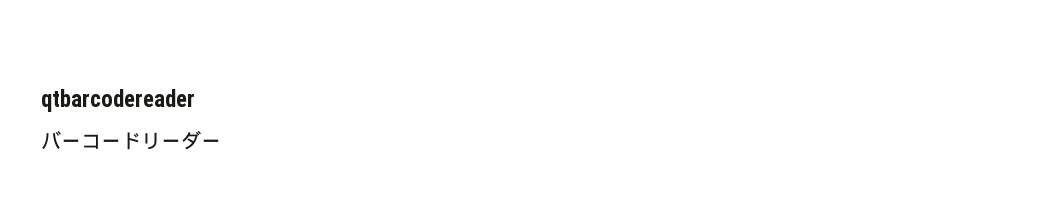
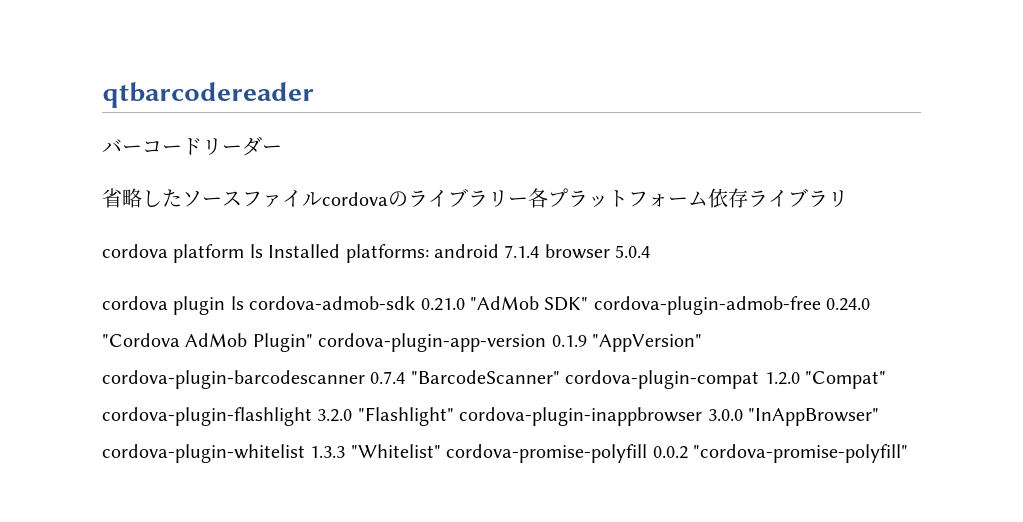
(221, 143) none -> [102,188,848,208] [102,244,651,263] [102,296,871,315] [102,333,702,352] [102,370,886,389] [102,407,879,426] [102,444,908,463] // 省略したソースファイルcordovaのライブラリー各プラットフォーム依存ライブラリ // cordova platform ls Installed platforms: android 7.1.4 browser 5.0.4 // cordova plugin ls cordova-admob-sdk 0.21.0 "AdMob SDK" cordova-plugin-admob-free 0.24.0 "Cordova AdMob Plugin" cordova-plugin-app-version 0.1.9 "AppVersion" cordova-plugin-barcodescanner 0.7.4 "BarcodeScanner" cordova-plugin-compat 1.2.0 "Compat" cordova-plugin-flashlight 3.2.0 "Flashlight" cordova-plugin-inappbrowser 3.0.0 "InAppBrowser" cordova-plugin-whitelist 1.3.3 "Whitelist" cordova-promise-polyfill 0.0.2 "cordova-promise-polyfill"

